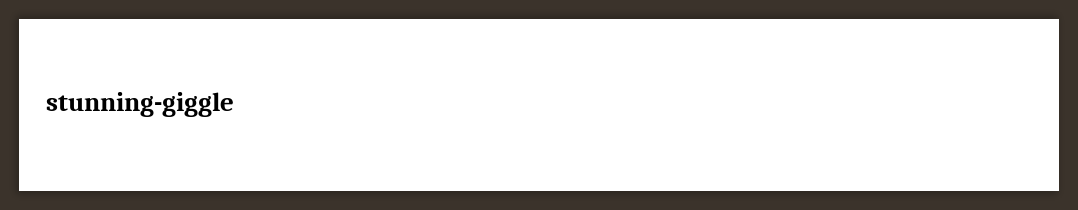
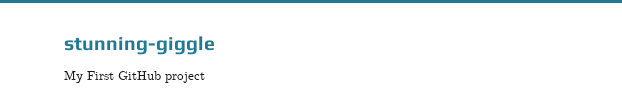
(234, 104) none -> [64,70,205,83] // My First GitHub project

